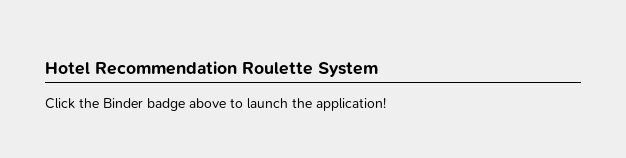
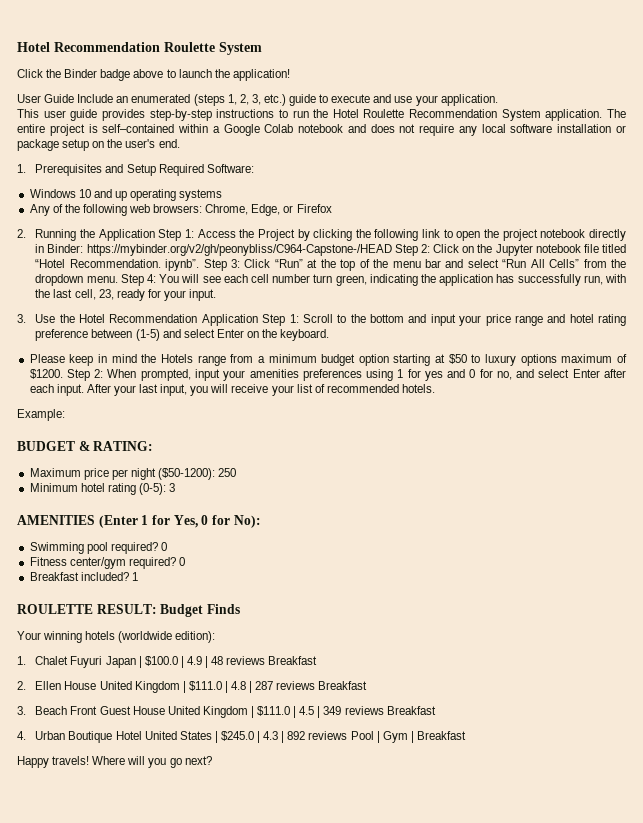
(386, 104) none -> [17,94,498,106] [17,109,626,121] [17,124,626,136] [17,139,180,151] [17,164,254,176] [29,189,223,201] [29,204,332,216] [17,229,626,241] [35,244,626,256] [35,259,626,271] [35,274,626,286] [35,289,217,301] [17,314,626,326] [35,329,330,341] [29,354,627,366] [29,369,626,381] [29,384,436,396] [17,409,65,421] [17,441,154,451] [29,468,237,480] [29,483,176,495] [17,515,261,528] [29,542,167,554] [29,557,185,569] [29,572,138,581] [17,604,240,617] [17,631,216,643] [17,656,318,668] [17,681,368,693] [17,706,436,718] [17,731,466,743] [17,756,212,768] // User Guide Include an enumerated (steps 1, 2, 3, etc.) guide to execute and use your application. // This user guide provides step-by-step instructions to run the Hotel Roulette Recommendation System application. The entire project is self–contained within a Google Colab notebook and does not require any local software installation or package setup on the user's end. // 1. Prerequisites and Setup Required Software: // Windows 10 and up operating systems // Any of the following web browsers: Chrome, Edge, or Firefox // 2. Running the Application Step 1: Access the Project by clicking the following link to open the project notebook directly in Binder: https://mybinder.org/v2/gh/peonybliss/C964-Capstone-/HEAD Step 2: Click on the Jupyter notebook file titled “Hotel Recommendation. ipynb”. Step 3: Click “Run” at the top of the menu bar and select “Run All Cells” from the dropdown menu. Step 4: You will see each cell number turn green, indicating the application has successfully run, with the last cell, 23, ready for your input. // 3. Use the Hotel Recommendation Application Step 1: Scroll to the bottom and input your price range and hotel rating preference between (1-5) and select Enter on the keyboard. // Please keep in mind the Hotels range from a minimum budget option starting at $50 to luxury options maximum of $1200. Step 2: When prompted, input your amenities preferences using 1 for yes and 0 for no, and select Enter after each input. After your last input, you will receive your list of recommended hotels. // Example: // BUDGET & RATING: // Maximum price per night ($50-1200): 250 // Minimum hotel rating (0-5): 3 // AMENITIES (Enter 1 for Yes, 0 for No): // Swimming pool required? 0 // Fitness center/gym required? 0 // Breakfast included? 1 // ROULETTE RESULT: Budget Finds // Your winning hotels (worldwide edition): // 1. Chalet Fuyuri Japan | $100.0 | 4.9 | 48 reviews Breakfast // 2. Ellen House United Kingdom | $111.0 | 4.8 | 287 reviews Breakfast // 3. Beach Front Guest House United Kingdom | $111.0 | 4.5 | 349 reviews Breakfast // 4. Urban Boutique Hotel United States | $245.0 | 4.3 | 892 reviews Pool | Gym | Breakfast // Happy travels! Where will you go next?

